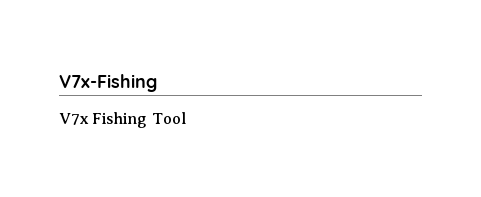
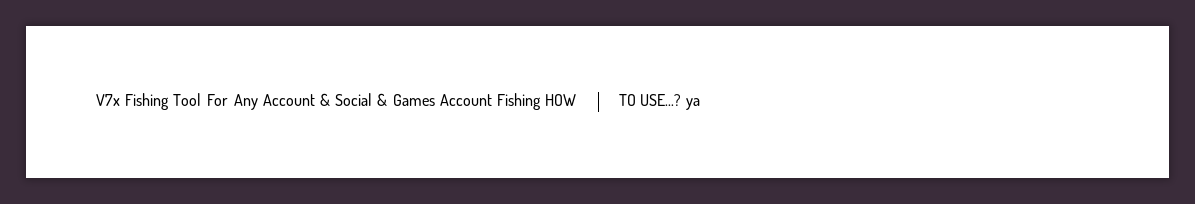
[59,74,157,92] V7x-Fishing // -> (96, 100) none
(186, 118) none -> [206,93,700,110] For Any Account & Social & Games Account Fishing HOW TO USE...? ya

